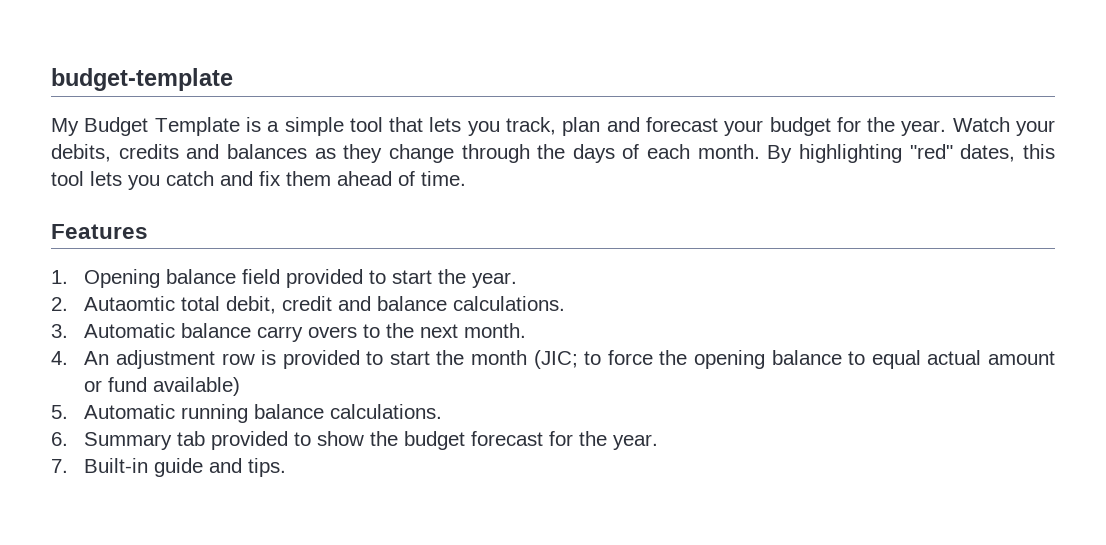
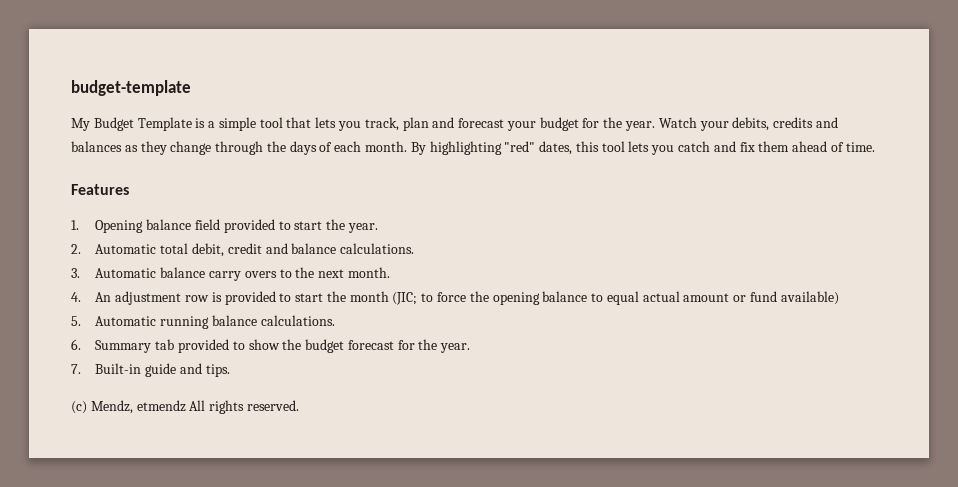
[84,296,176,311] Autaomtic -> [95,244,157,254] Automatic
(287, 467) none -> [71,400,299,414] // (c) Mendz, etmendz All rights reserved.

